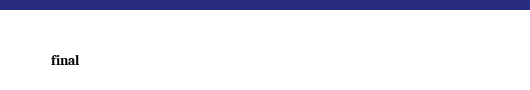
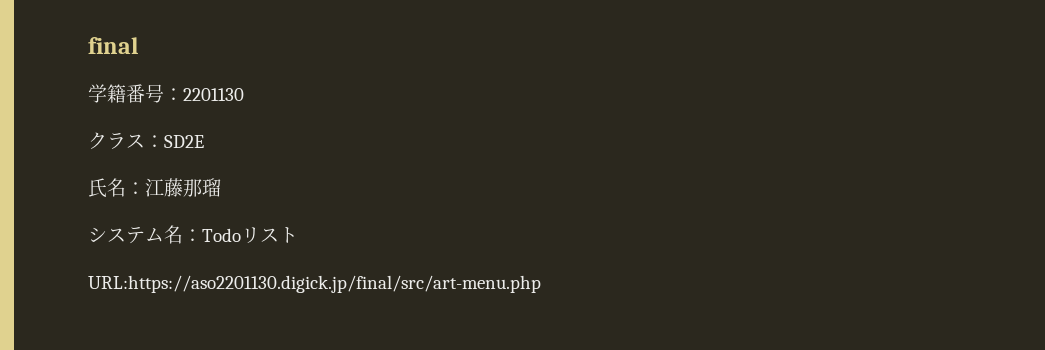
(80, 59) none -> [88,84,244,103] [88,132,204,149] [88,178,221,198] [88,225,298,244] [88,275,541,293] // 学籍番号：2201130 // クラス：SD2E // 氏名：江藤那瑠 // システム名：Todoリスト // URL:https://aso2201130.digick.jp/final/src/art-menu.php

